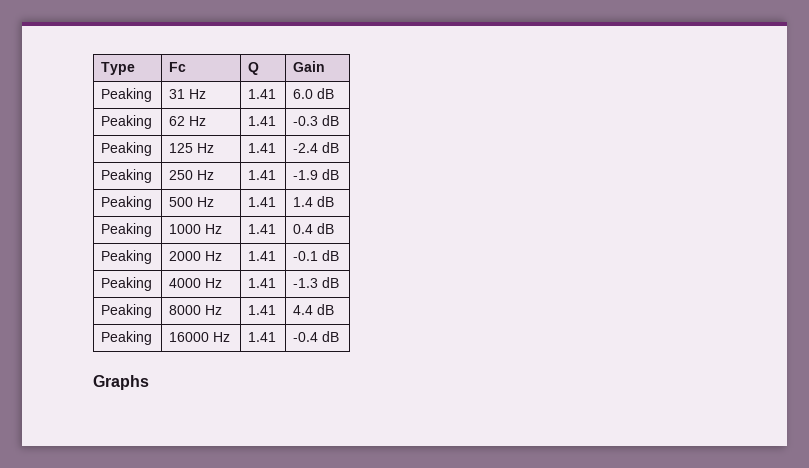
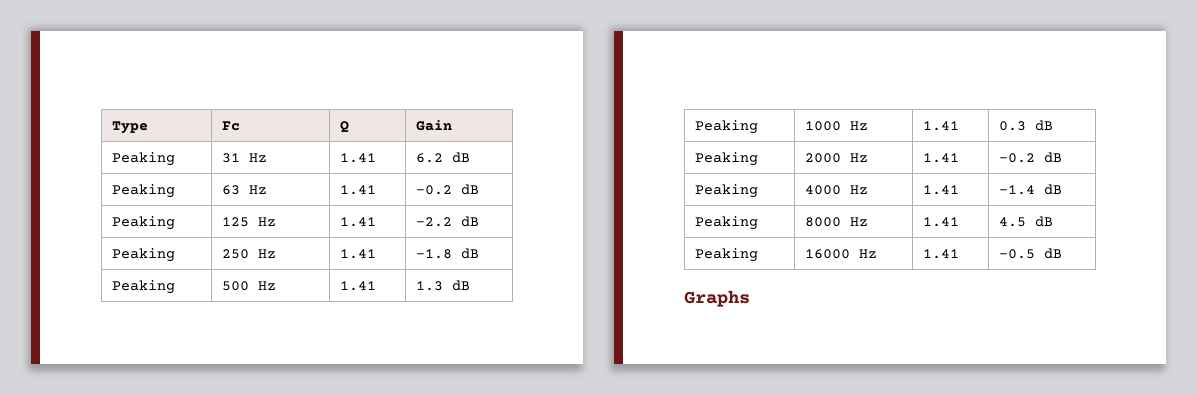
[293,88,335,99] [101,115,153,129] [169,116,207,126] [248,116,277,126] [293,116,319,126] 6.0 dB // Peaking | 62 Hz | 1.41 | -0.3 -> [415,152,470,163] [111,184,175,198] [221,185,267,195] [339,185,376,195] [415,185,452,195] 6.2 dB // Peaking | 63 Hz | 1.41 | -0.2
[293,143,319,153] -2.4 -> [415,217,452,227] -2.2
[293,170,319,180] -1.9 -> [415,249,452,259] -1.8
[293,197,314,207] 1.4 -> [415,281,443,291] 1.3
[293,224,314,234] 0.4 -> [998,121,1026,131] 0.3
[293,251,319,261] -0.1 -> [998,153,1035,163] -0.2
[293,278,319,288] -1.3 -> [998,185,1035,195] -1.4
[293,305,314,315] 4.4 -> [998,217,1026,227] 4.5
[293,332,319,342] -0.4 -> [998,249,1035,259] -0.5

